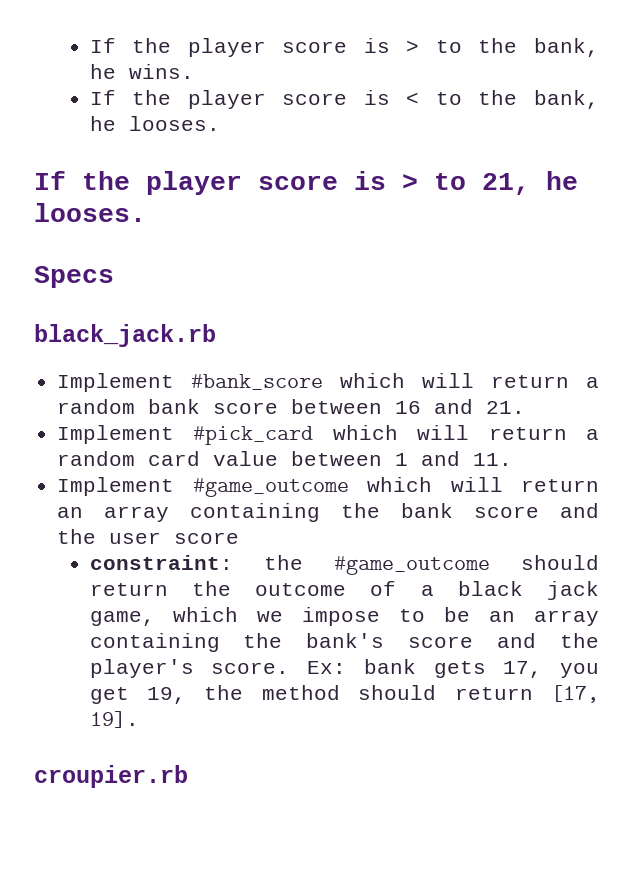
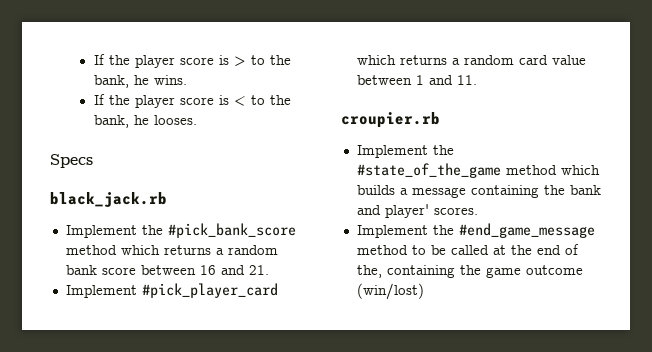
[34,171,578,195] [34,203,146,222] [34,266,114,288] [34,324,216,347] [57,373,570,392] If the player score is > to 21, he looses. // Specs // black_jack.rb // Implement #bank_score which will return -> [50,154,93,168] [50,192,167,207] [65,223,296,238] [65,245,211,255] Specs // black_jack.rb // Implement the #pick_bank_score method which returns
[193,425,567,445] #pick_card which will return -> [141,283,278,298] [356,55,447,65] #pick_player_card which returns
[57,477,599,497] [57,503,599,522] [57,529,240,544] [89,555,599,575] [89,581,599,600] [89,607,599,626] [89,633,599,652] [89,659,599,678] [89,685,599,704] [89,711,139,728] [34,765,188,788] // Implement #game_outcome which will return an array containing the bank score and the user score // constraint: the #game_outcome should return the outcome of a black jack game, which we impose to be an array containing the bank's score and the player's score. Ex: bank gets 17, you get 19, the method should return [17, 19]. // croupier.rb -> [341,112,440,128] [356,145,454,158] [356,163,600,178] [356,185,601,198] [356,204,478,218] [356,223,595,238] [356,244,579,255] [356,265,583,278] [356,283,424,300] // croupier.rb // Implement the #state_of_the_game method which builds a message containing the bank and player' scores. // Implement the #end_game_message method to be called at the end of the, containing the game outcome (win/lost)

